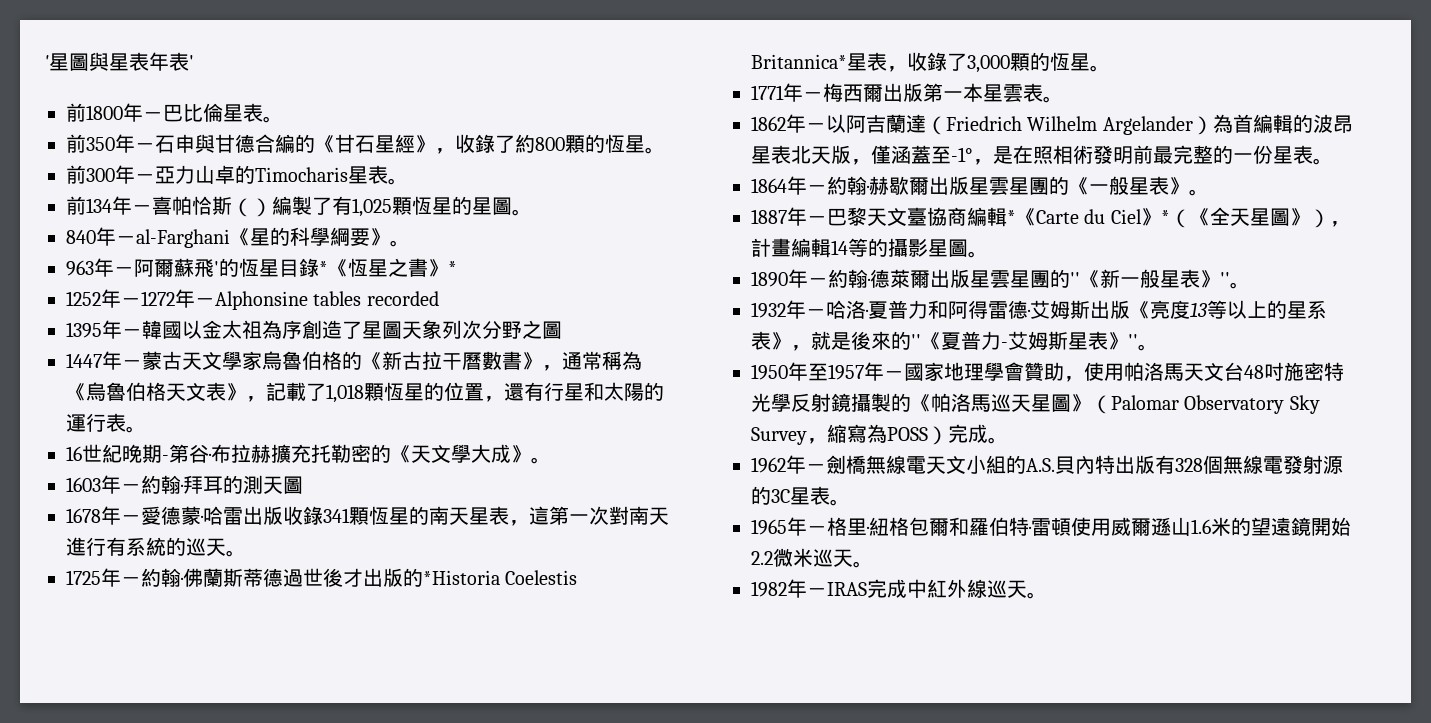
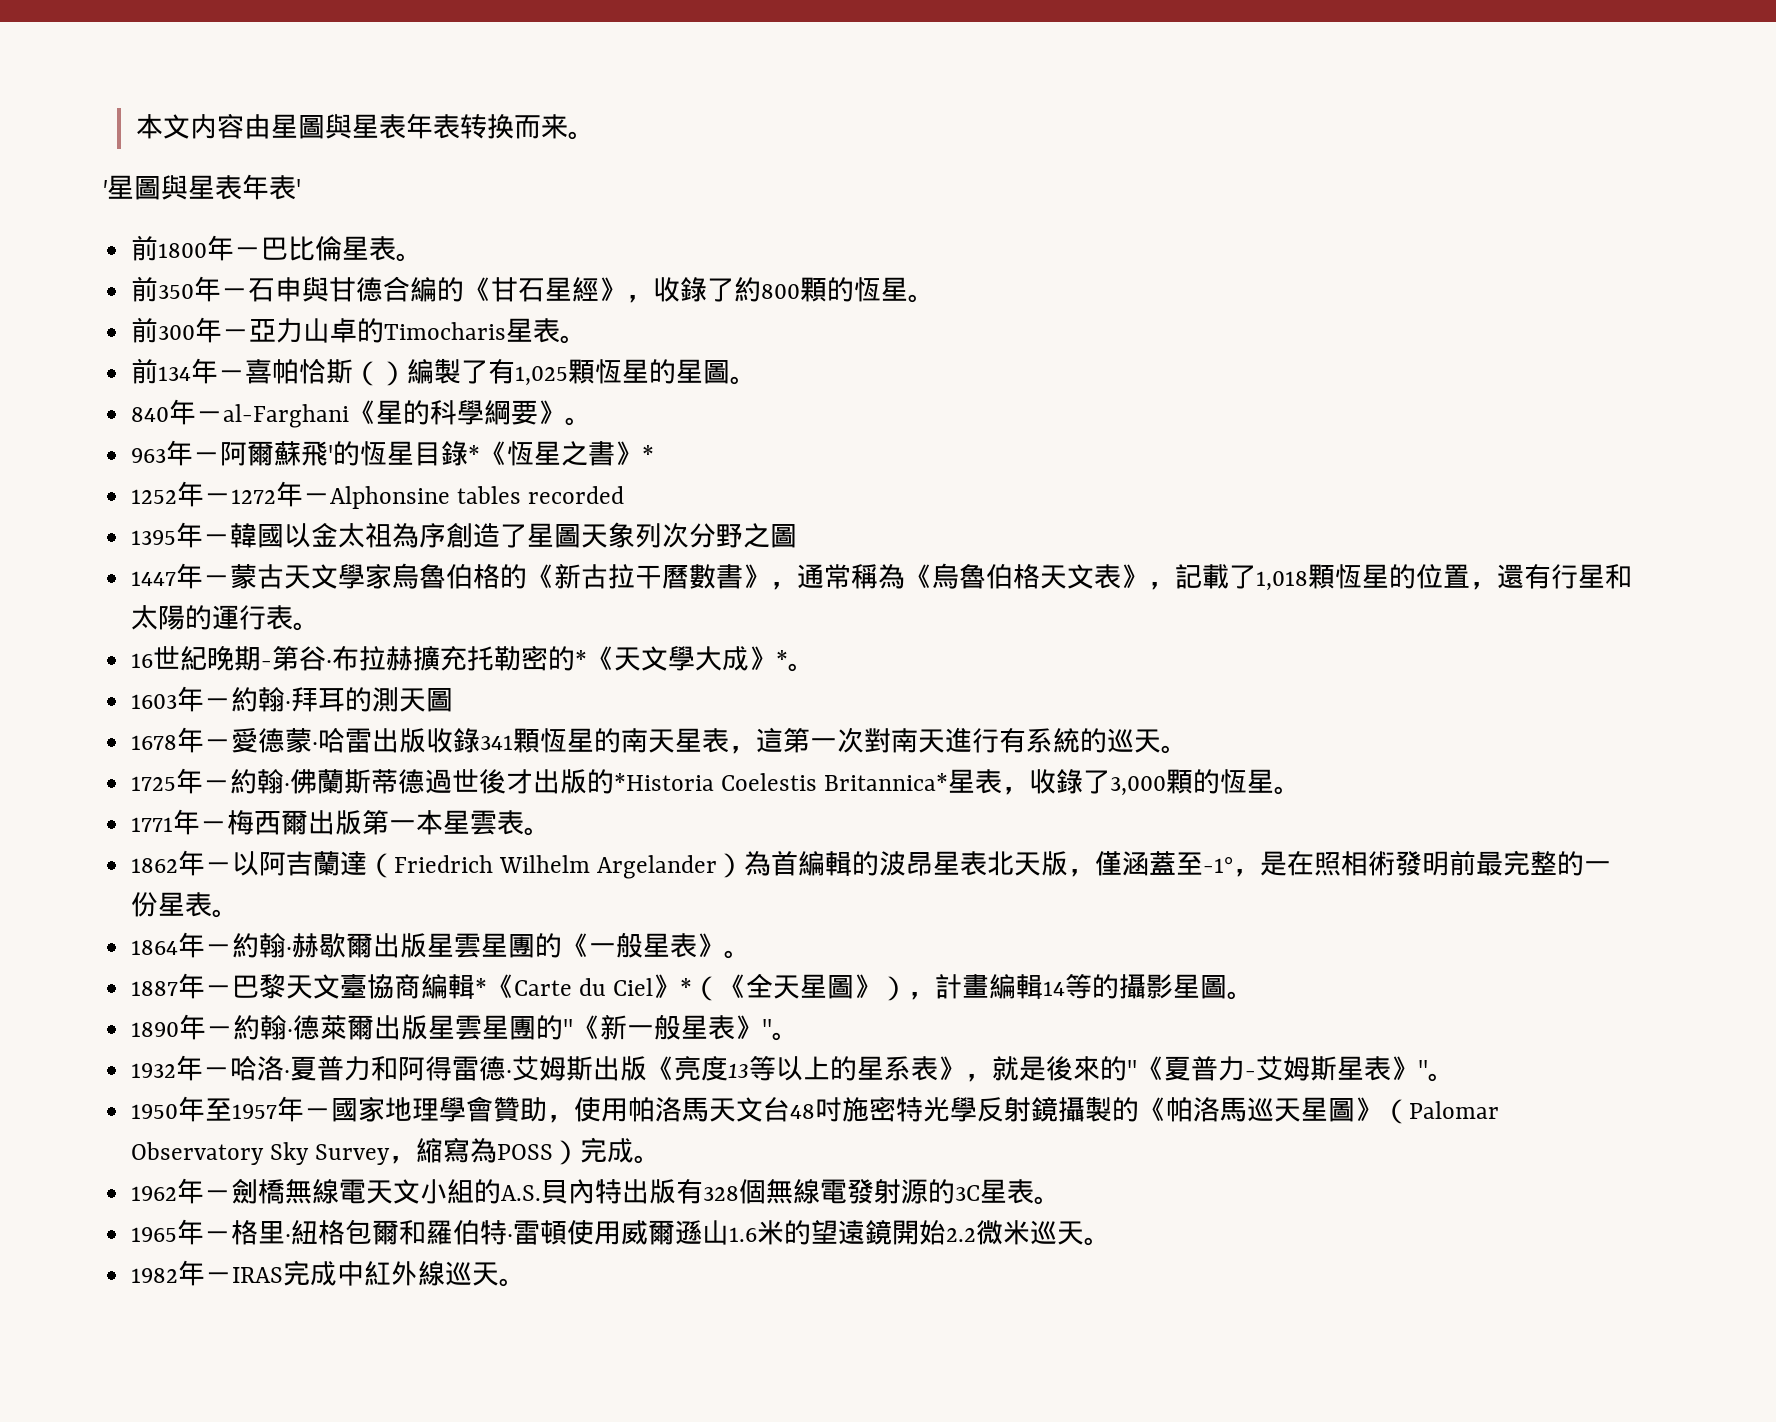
(44, 62) none -> [135,113,595,140] 本文内容由星圖與星表年表转换而来。 //
(391, 453) none -> [575,650,588,668] *
(531, 454) none -> [776,650,789,668] *

